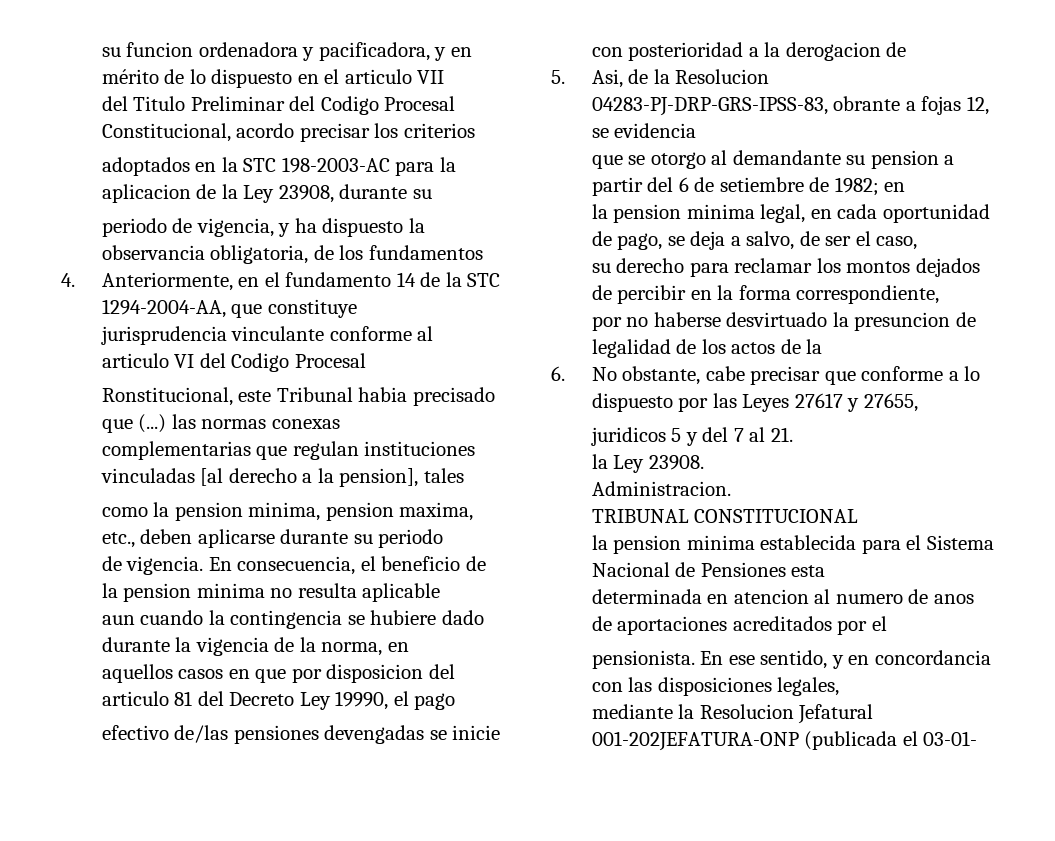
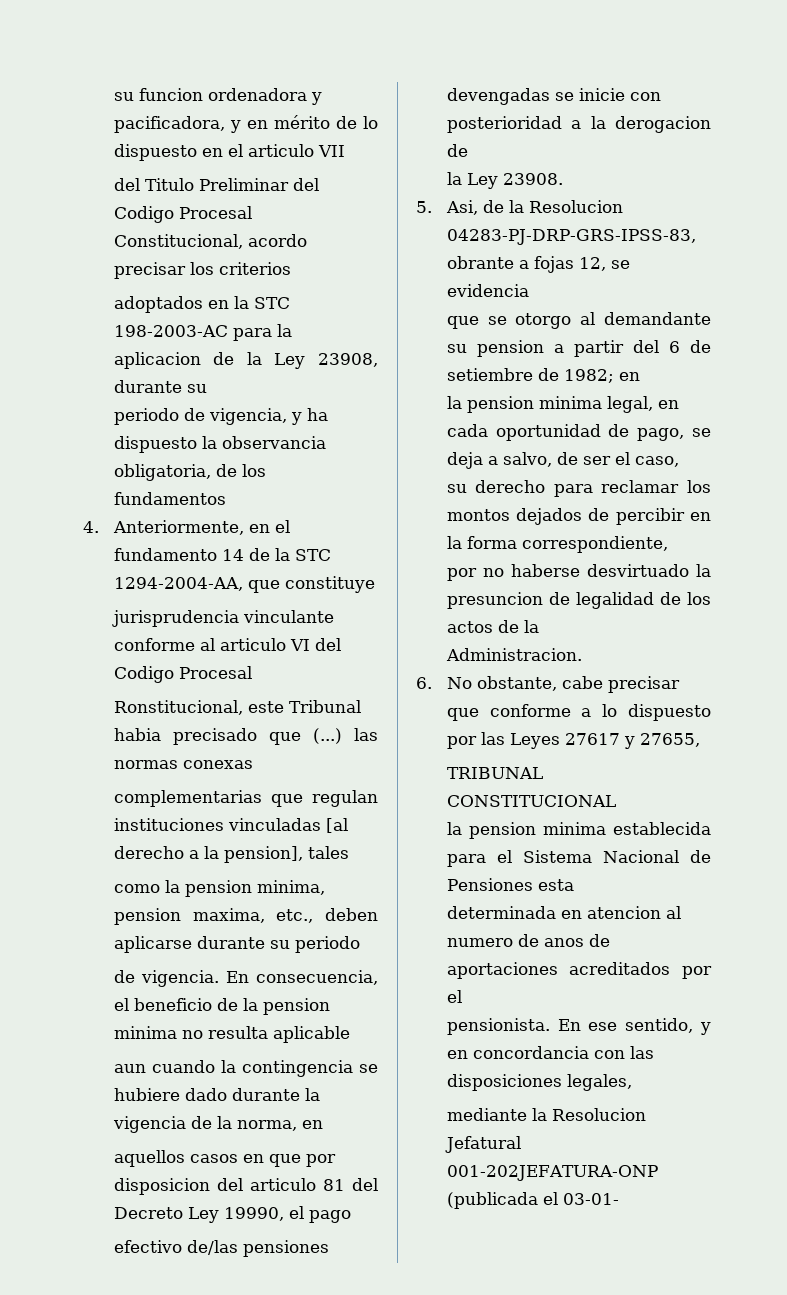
(907, 49) none -> [446,172,563,189] // la Ley 23908.
(823, 346) none -> [445,648,582,661] // Administracion.
[590,427,793,446] [591,454,704,473] [591,481,731,496] // juridicos 5 y del 7 al 21. // la Ley 23908. // Administracion. -> (700, 740) none

